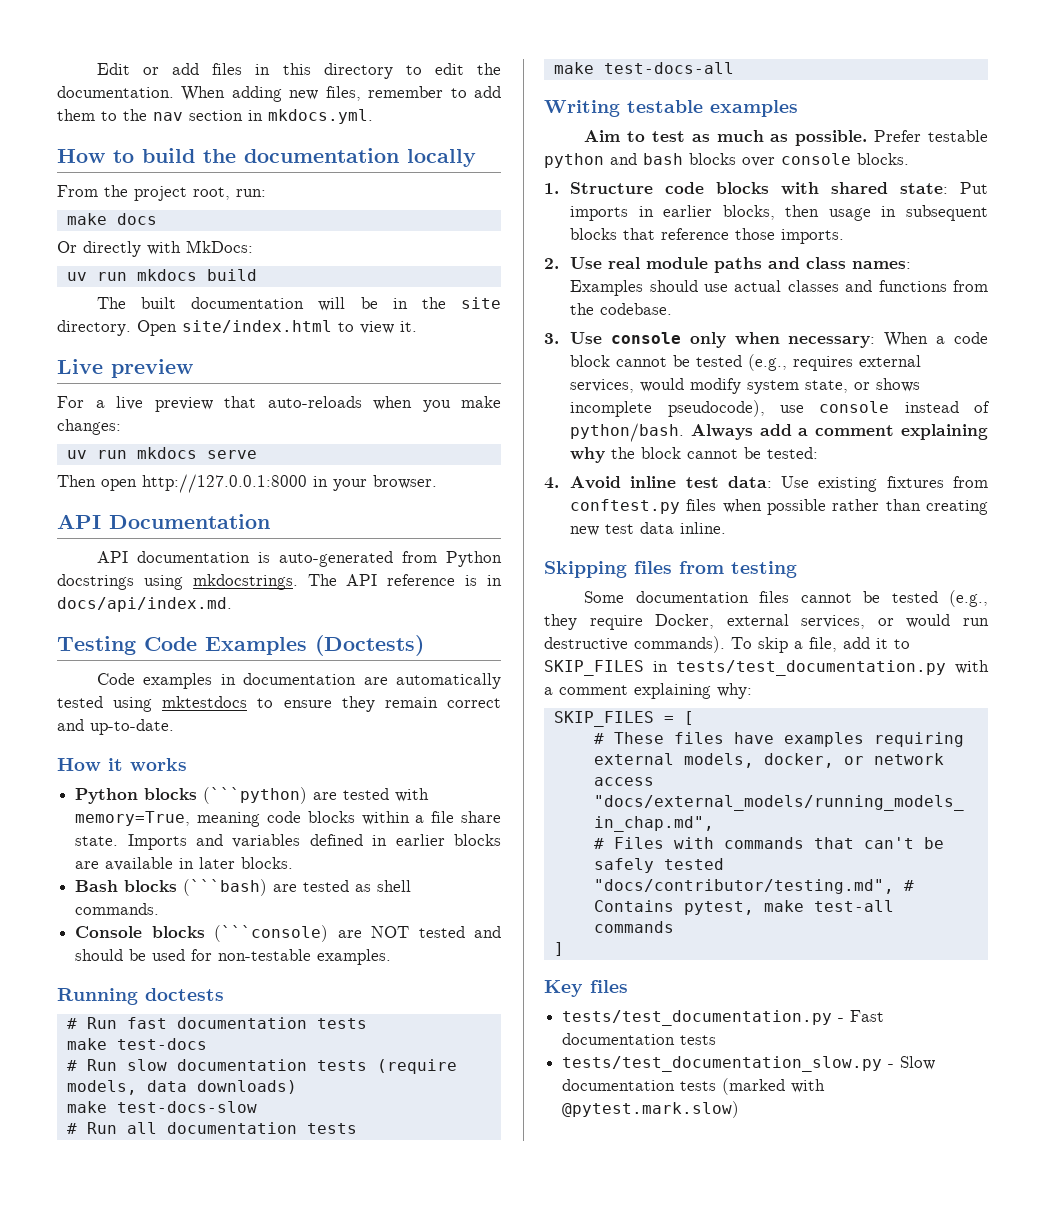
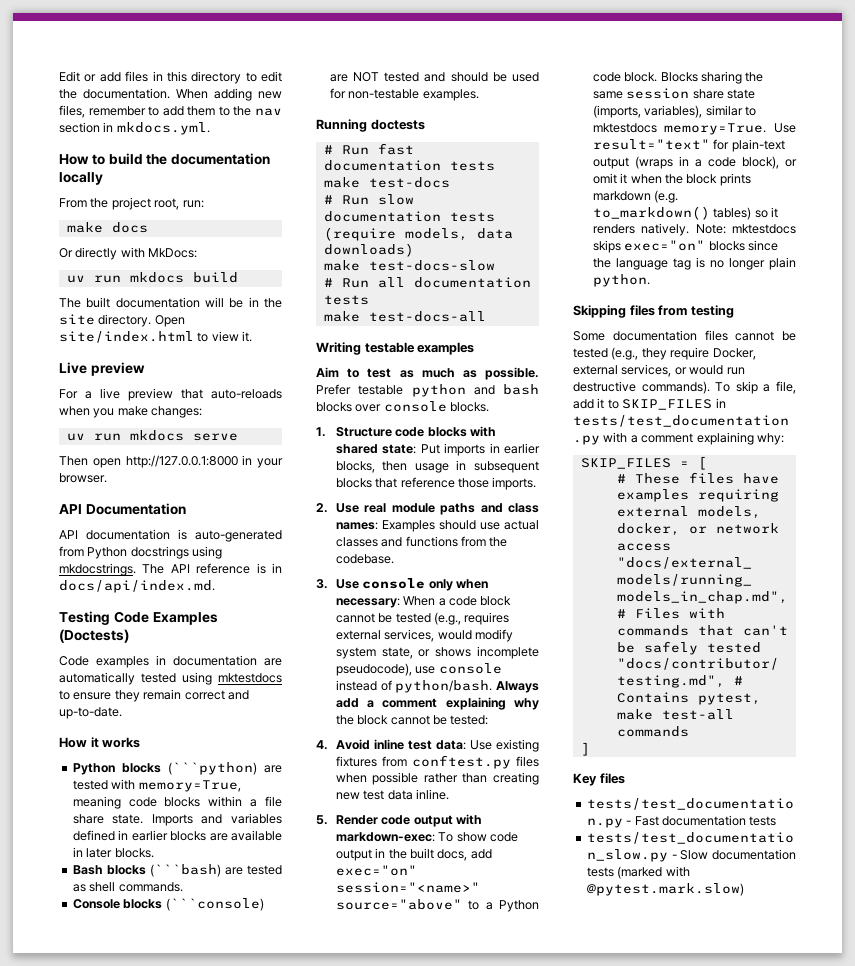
(727, 528) none -> [316,814,483,827] [335,832,519,842] [335,848,492,861] [335,865,417,876] [335,882,480,893] [335,899,539,912] [592,71,764,84] [592,88,756,99] [592,105,757,118] [592,123,796,135] [592,139,785,152] [592,156,797,169] [592,173,751,186] [592,190,679,203] [592,206,779,220] [592,223,796,236] [592,240,779,253] [592,257,796,270] [592,274,650,287] // 5. Render code output with markdown-exec: To show code output in the built docs, add exec="on" session="<name>" source="above" to a Python code block. Blocks sharing the same session share state (imports, variables), similar to mktestdocs memory=True. Use result="text" for plain-text output (wraps in a code block), or omit it when the block prints markdown (e.g. to_markdown() tables) so it renders natively. Note: mktestdocs skips exec="on" blocks since the language tag is no longer plain python.

